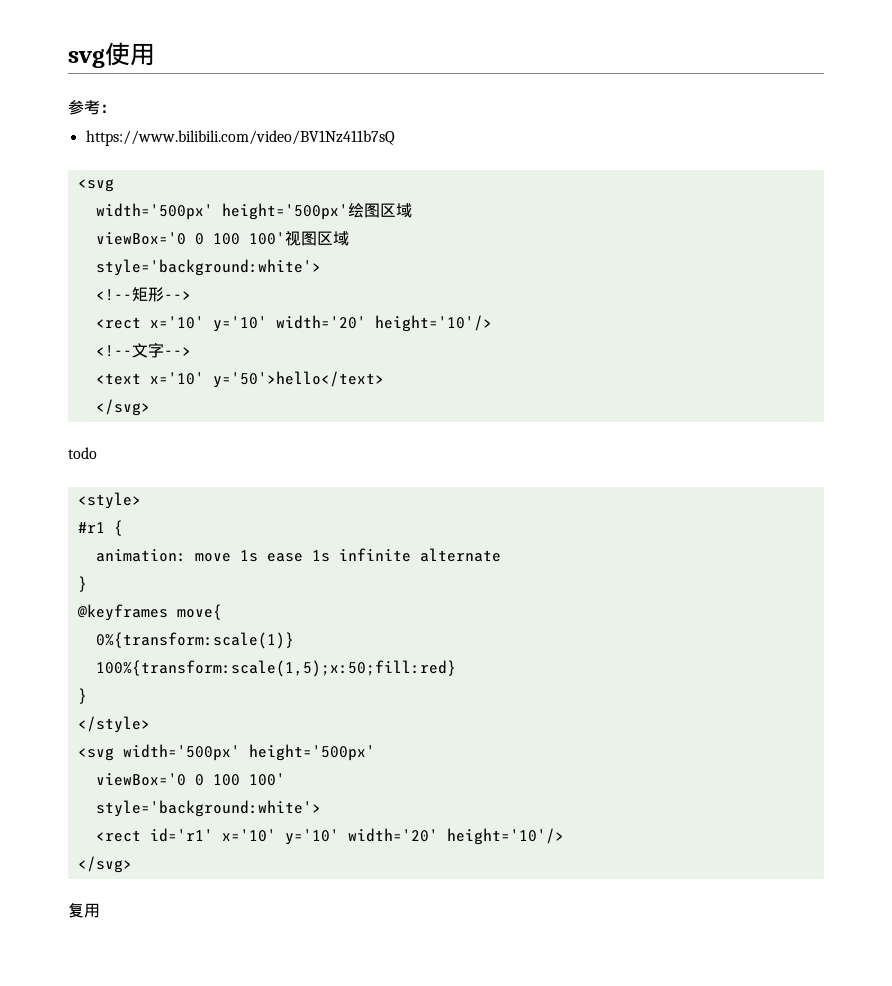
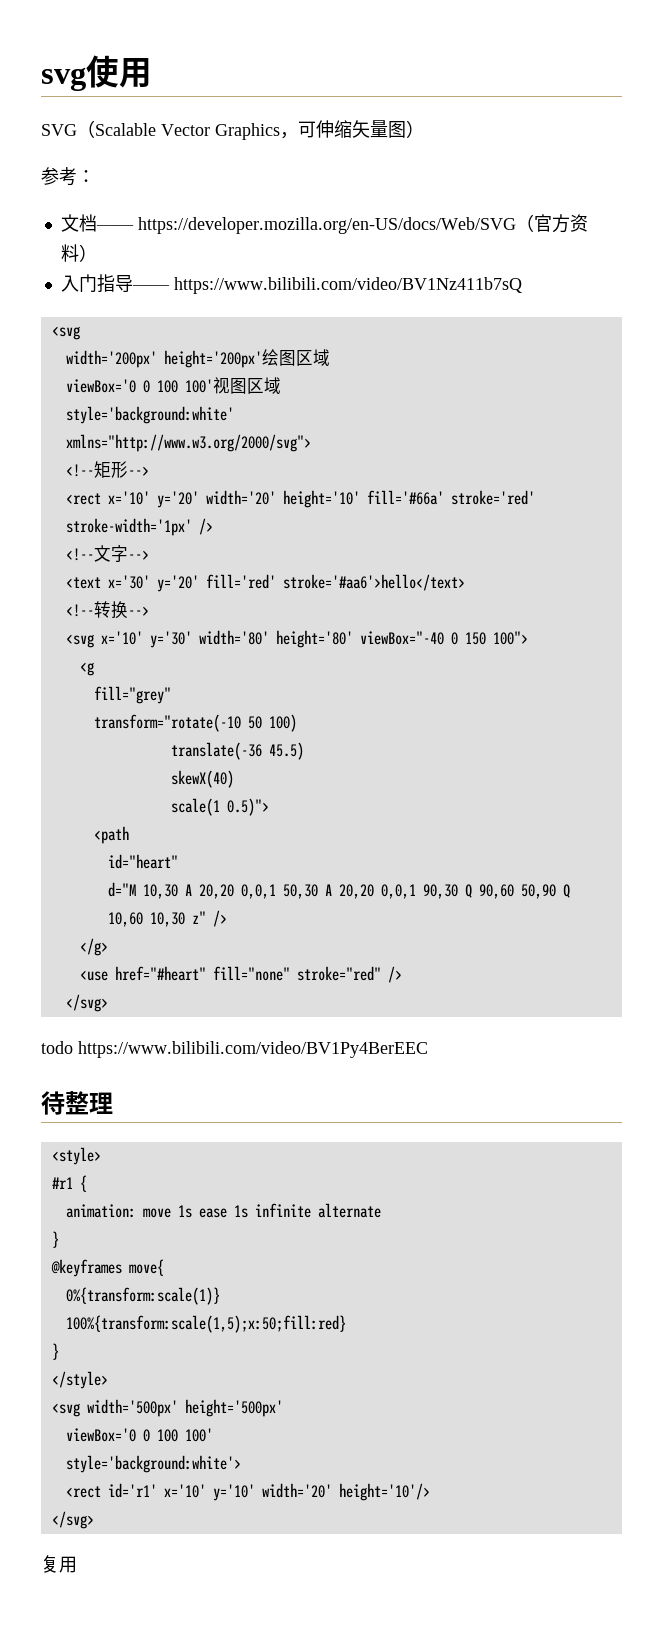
[68,100,116,115] 参考： // -> [41,120,424,140] [41,167,95,186] [60,214,588,234] [60,244,97,262] [60,274,170,293] SVG（Scalable Vector Graphics，可伸缩矢量图） // 参考： // 文档—— https://developer.mozilla.org/en-US/docs/Web/SVG（官方资料） // 入门指导——
[95,203,348,220] width='500px' height='500px' -> [65,350,262,368] width='200px' height='200px'
[95,259,321,276] style='background:white'> -> [65,406,234,424] [65,434,311,452] style='background:white' // xmlns="http://www.w3.org/2000/svg">
[212,315,492,332] [95,342,191,358] [95,371,384,388] y='10' width='20' height='10'/> // <!--文字--> // <text x='10' y='50'>hello</text> -> [156,490,535,508] [65,518,213,536] [65,545,149,562] [65,574,465,592] [65,601,149,619] [65,630,528,648] [79,662,94,676] [93,686,171,704] [93,714,297,732] [170,742,304,760] [170,770,234,788] [170,798,269,816] [93,826,129,844] [107,854,178,869] [107,882,570,899] [107,910,227,927] [79,938,108,956] [79,966,402,983] y='20' width='20' height='10' fill='#66a' stroke='red' stroke-width='1px' /> // <!--文字--> // <text x='30' y='20' fill='red' stroke='#aa6'>hello</text> // <!--转换--> // <svg x='10' y='30' width='80' height='80' viewBox="-40 0 150 100"> // <g // fill="grey" // transform="rotate(-10 50 100) // translate(-36 45.5) // skewX(40) // scale(1 0.5)"> // <path // id="heart" // d="M 10,30 A 20,20 0,0,1 50,30 A 20,20 0,0,1 90,30 Q 90,60 50,90 Q 10,60 10,30 z" /> // </g> // <use href="#heart" fill="none" stroke="red" />
(97, 453) none -> [78,1041,428,1058] [41,1091,113,1115] https://www.bilibili.com/video/BV1Py4BerEEC // 待整理

